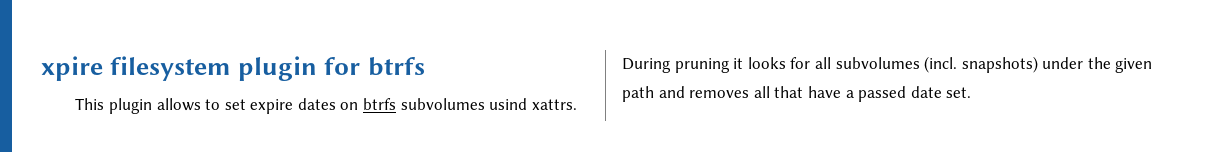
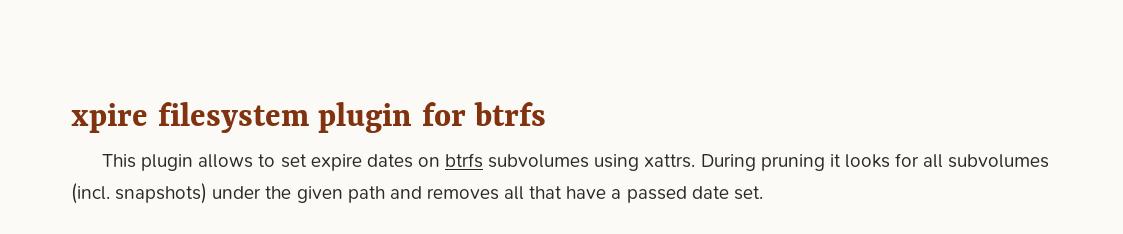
[489,98,528,110] usind -> [594,154,640,171] using

